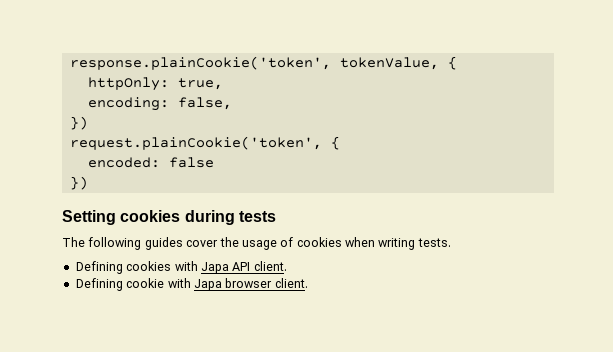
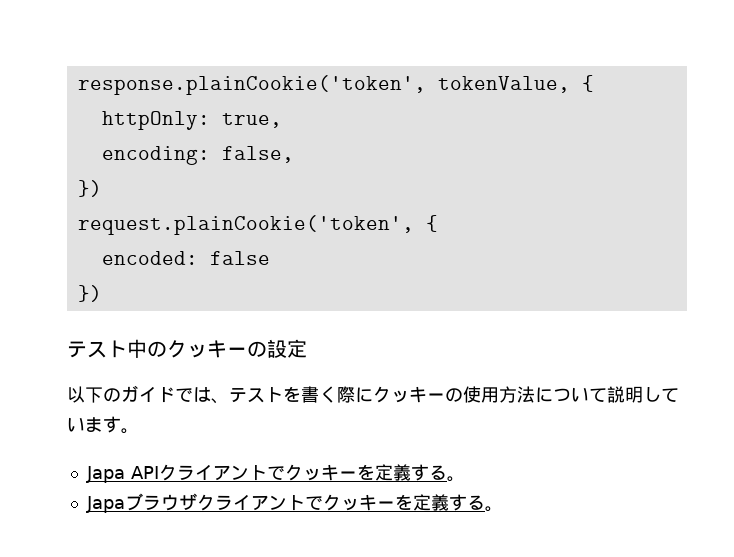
[62,210,276,225] [62,237,451,250] [75,261,287,274] [75,278,308,291] Setting cookies during tests // The following guides cover the usage of cookies when writing tests. // Defining cookies with Japa API client. // Defining cookie with Japa browser client. -> [67,339,307,358] [67,385,679,404] [67,416,139,434] [85,464,465,483] [85,493,503,513] テスト中のクッキーの設定 // 以下のガイドでは、テストを書く際にクッキーの使用方法について説明しています。 // Japa APIクライアントでクッキーを定義する。 // Japaブラウザクライアントでクッキーを定義する。

